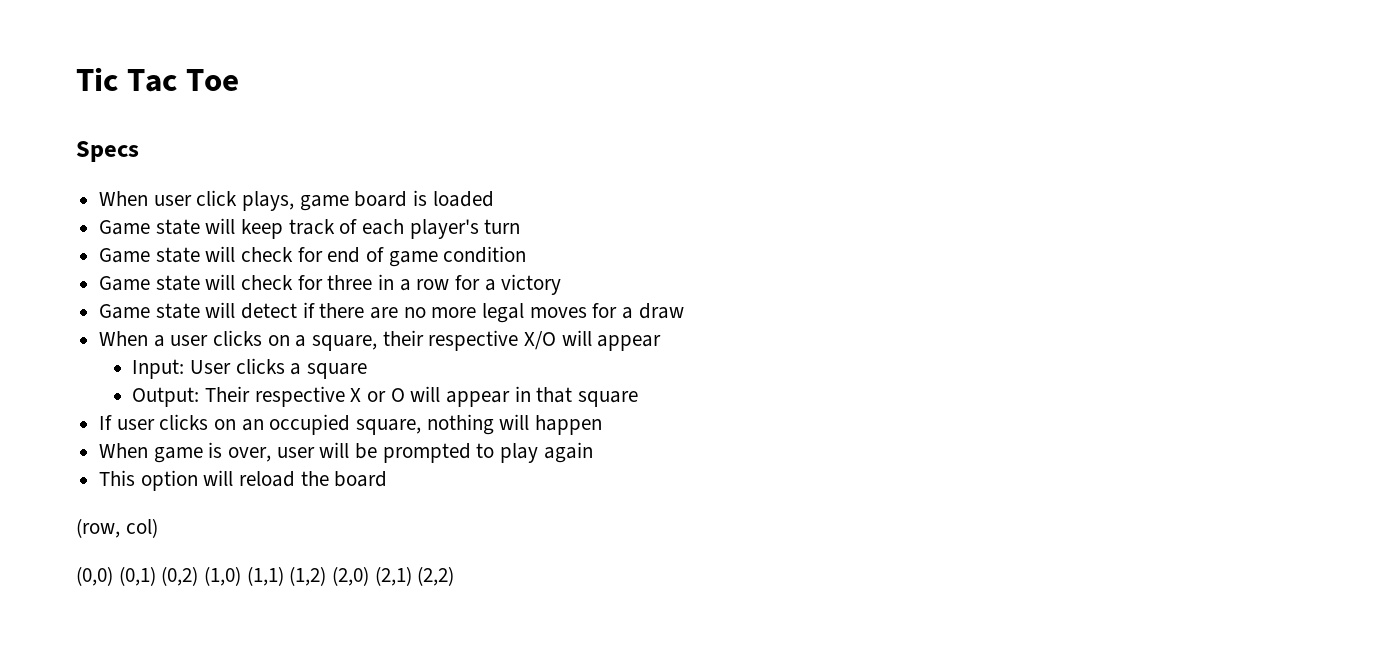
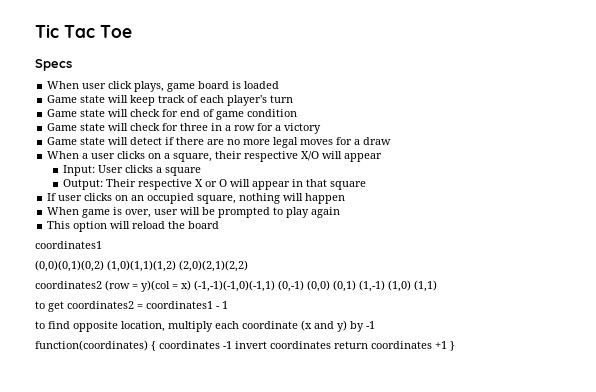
[76,518,158,538] (row, col) // -> [35,241,102,249] [35,260,248,272] [35,280,304,292] coordinates1 // (0,0)(0,1)(0,2) (1,0)(1,1)(1,2) (2,0)(2,1)(2,2) // coordinates2 (row = y)(col = x) (-1,-1)(-1,0)(-1,1) (0,-1)
[161,566,199,586] (0,2) -> [359,280,385,292] (1,-1)
[289,566,455,586] (1,2) (2,0) (2,1) (2,2) -> [35,301,228,312] [35,320,375,332] [35,340,455,351] // to get coordinates2 = coordinates1 - 1 // to find opposite location, multiply each coordinate (x and y) by -1 // function(coordinates) { coordinates -1 invert coordinates return coordinates +1 }

